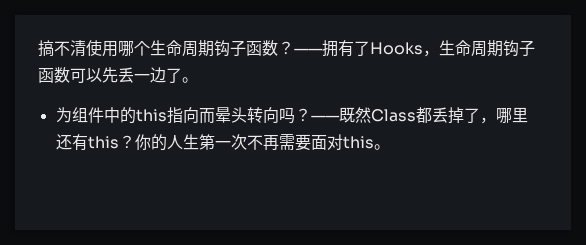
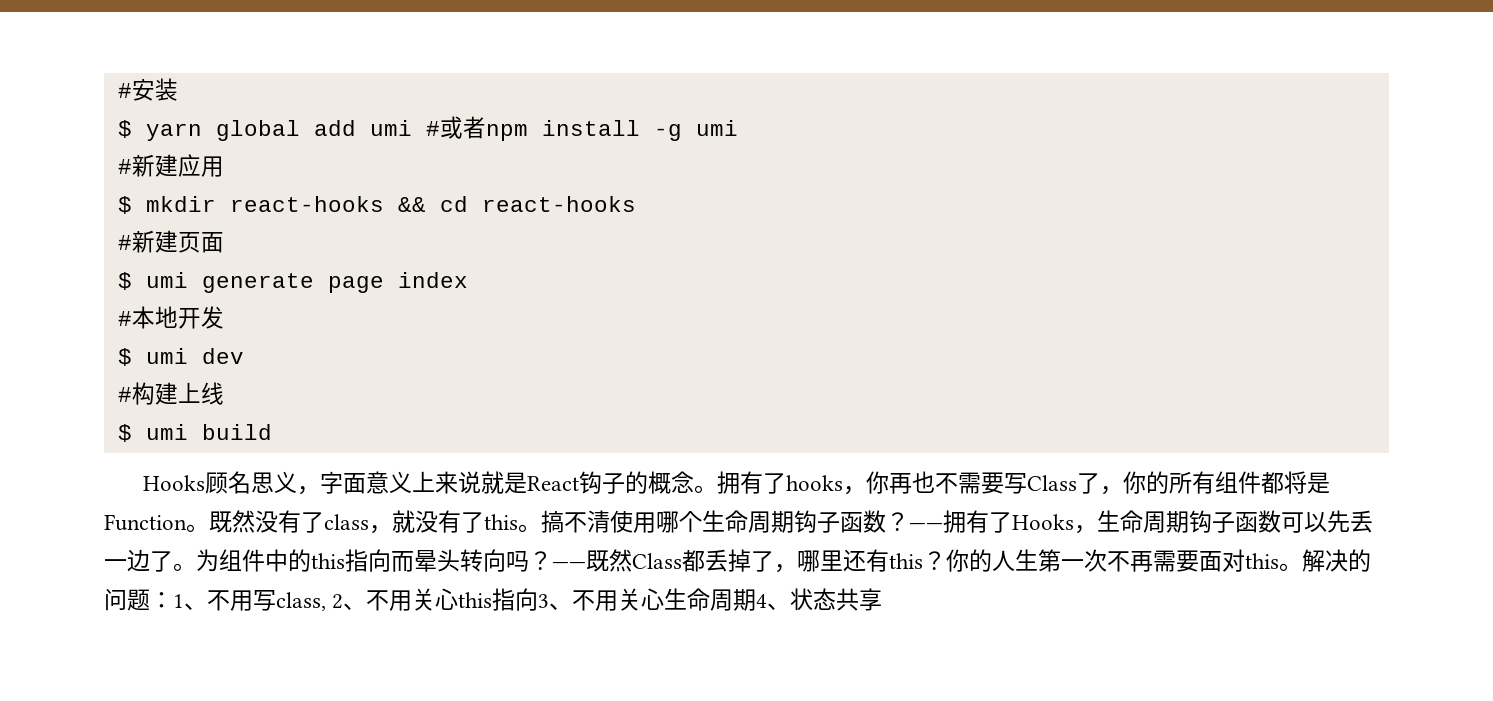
(38, 48) none -> [117,78,178,101] [117,116,738,141] [117,154,224,177] [117,196,636,214] [117,230,224,253] [117,272,468,293] [117,306,224,329] [117,348,244,366] [117,382,224,405] [117,424,272,442] [142,471,1330,495] [104,510,541,534] #安装 // $ yarn global add umi #或者npm install -g umi // #新建应用 // $ mkdir react-hooks && cd react-hooks // #新建页面 // $ umi generate page index // #本地开发 // $ umi dev // #构建上线 // $ umi build // Hooks顾名思义，字面意义上来说就是React钩子的概念。拥有了hooks，你再也不需要写Class了，你的所有组件都将是Function。既然没有了class，就没有了this。
(198, 80) // -> (196, 567) none
(390, 147) none -> [1302,549,1371,572] [104,588,883,611] 解决的问题：1、不用写class, 2、不用关心this指向3、不用关心生命周期4、状态共享

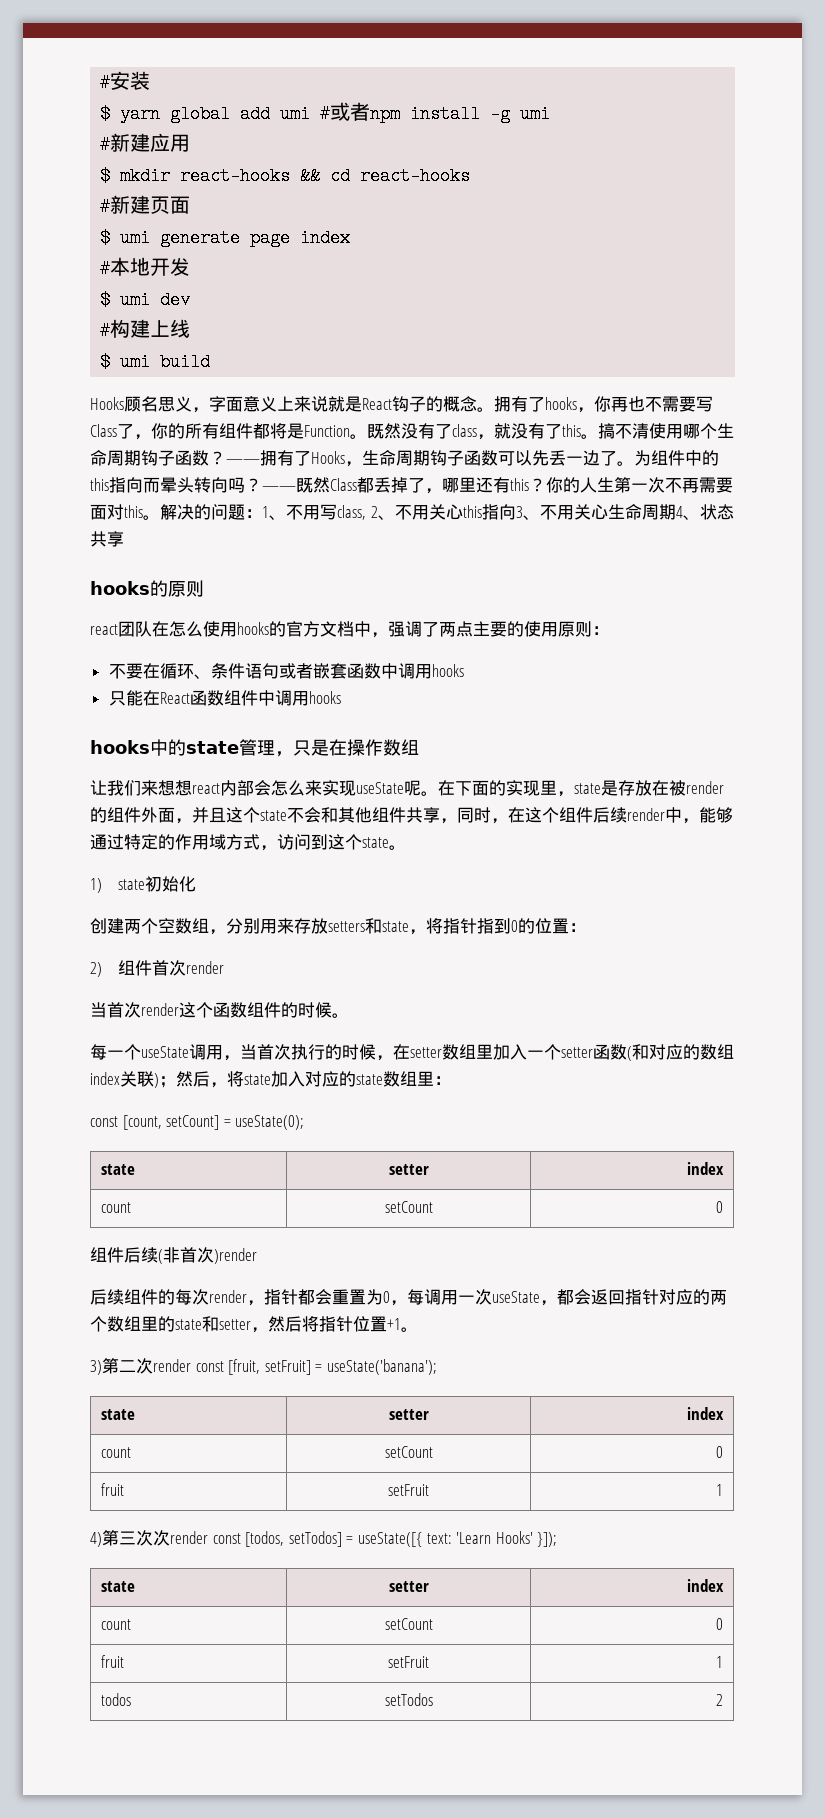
(883, 599) none -> [90,580,204,597] [90,621,609,638] [108,663,464,679] [108,690,341,706] [90,739,419,757] [90,780,724,797] [90,807,733,824] [90,834,406,851] [90,876,197,893] [90,918,586,935] [90,960,225,977] [90,1002,349,1018] [90,1044,734,1061] [90,1071,451,1088] [90,1115,305,1130] [101,1164,136,1175] [388,1164,429,1175] [686,1162,724,1175] [101,1202,132,1213] [384,1201,433,1213] [715,1201,723,1213] [90,1247,257,1264] [90,1289,727,1306] [90,1316,418,1333] [90,1358,437,1375] [101,1409,136,1420] [388,1409,429,1420] [686,1407,724,1420] [101,1447,132,1458] [384,1446,433,1458] [715,1446,723,1458] [101,1483,125,1496] [388,1484,429,1496] [715,1484,723,1496] [90,1530,558,1547] [101,1581,136,1592] [388,1581,429,1592] [686,1579,724,1592] [101,1619,132,1630] [384,1618,433,1630] [715,1618,723,1630] [101,1655,125,1668] [388,1656,429,1668] [715,1656,723,1668] [101,1693,132,1706] [384,1693,433,1706] [715,1694,723,1706] // hooks的原则 // react团队在怎么使用hooks的官方文档中，强调了两点主要的使用原则： // 不要在循环、条件语句或者嵌套函数中调用hooks // 只能在React函数组件中调用hooks // hooks中的state管理，只是在操作数组 // 让我们来想想react内部会怎么来实现useState呢。在下面的实现里，state是存放在被render的组件外面，并且这个state不会和其他组件共享，同时，在这个组件后续render中，能够通过特定的作用域方式，访问到这个state。 // 1) state初始化 // 创建两个空数组，分别用来存放setters和state，将指针指到0的位置： // 2)组件首次render // 当首次render这个函数组件的时候。 // 每一个useState调用，当首次执行的时候，在setter数组里加入一个setter函数(和对应的数组index关联)；然后，将state加入对应的state数组里： // const [count, setCount] = useState(0); // state | setter | index // count | setCount | 0 // 组件后续(非首次)render // 后续组件的每次render，指针都会重置为0，每调用一次useState，都会返回指针对应的两个数组里的state和setter，然后将指针位置+1。 // 3)第二次render const [fruit, setFruit] = useState('banana'); // state | setter | index // count | setCount | 0 // fruit | setFruit | 1 // 4)第三次次render const [todos, setTodos] = useState([{ text: 'Learn Hooks' }]); // state | setter | index // count | setCount | 0 // fruit | setFruit | 1 // todos | setTodos | 2

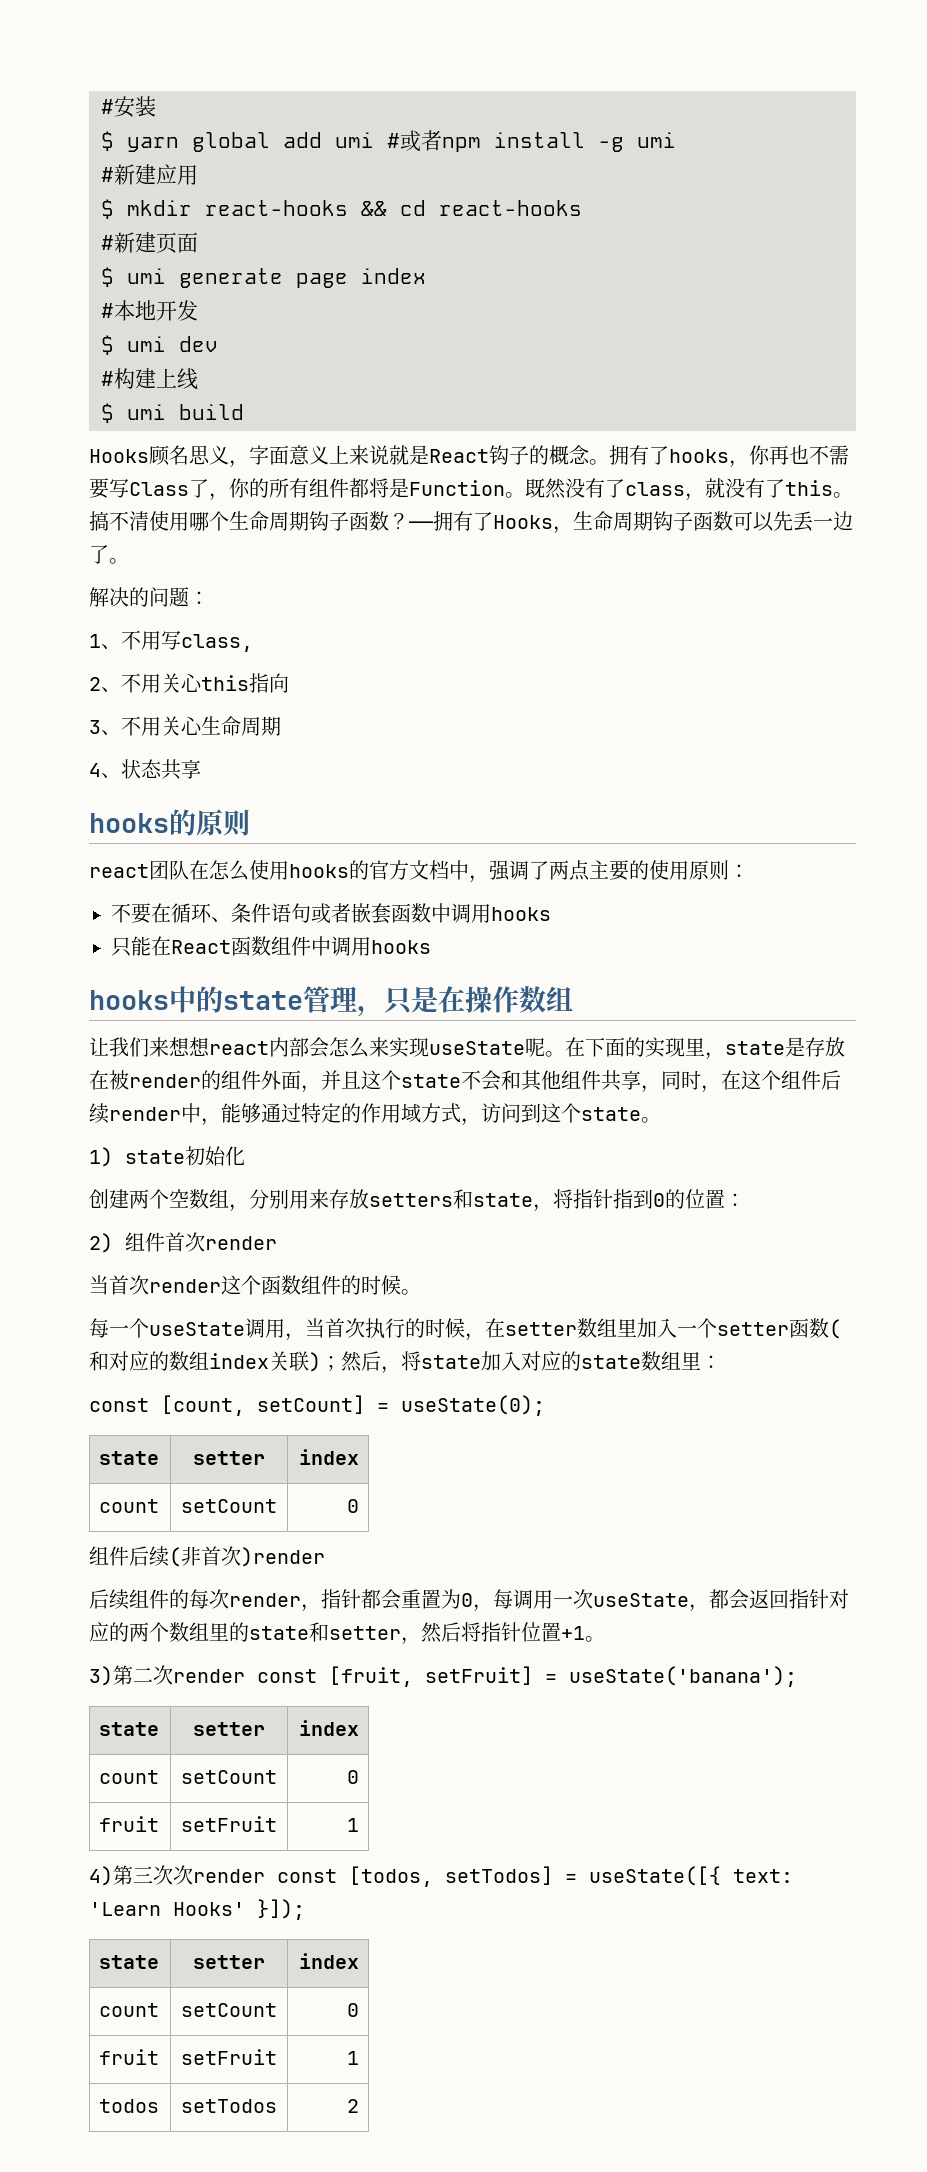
[634,450,719,466] [90,477,733,494] [90,504,160,520] 为组件中的this指向而晕头转向吗？——既然Class都丢掉了，哪里还有this？你的人生第一次不再需要面对this。 -> (129, 561) //
(262, 513) none -> (209, 598) //
(366, 512) none -> (253, 643) //
(516, 512) none -> (289, 683) //
(676, 512) none -> (281, 726) //

